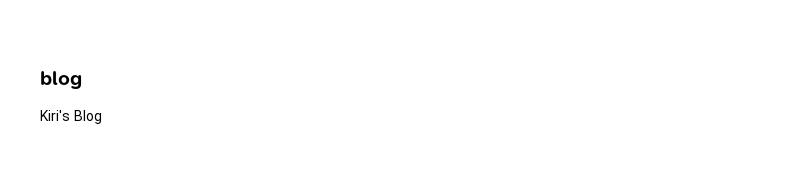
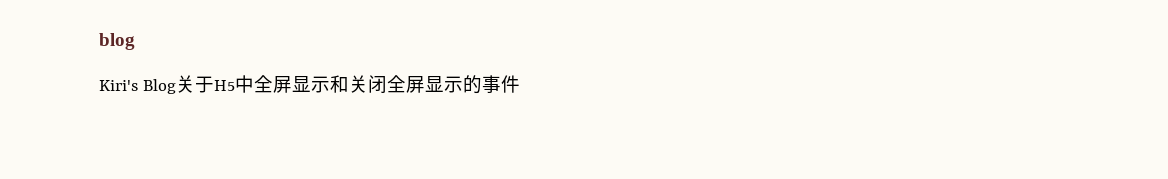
(102, 117) none -> [175,75,520,94] 关于H5中全屏显示和关闭全屏显示的事件

